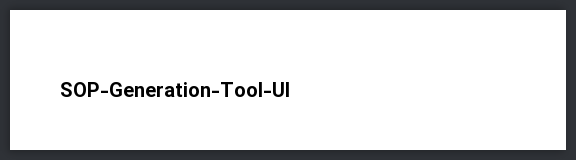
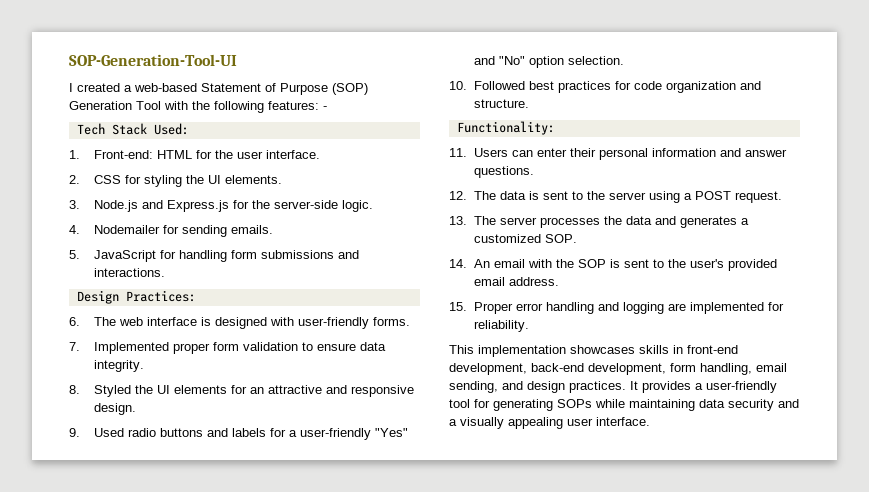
(290, 89) none -> [69,83,368,95] [69,101,327,113] [76,123,189,135] [69,150,321,159] [69,175,283,187] [69,200,374,212] [69,225,274,237] [69,250,360,262] [94,268,166,277] [76,290,196,304] [69,317,411,329] [69,342,387,354] [94,360,145,372] [69,385,415,397] [94,403,137,415] [69,428,409,440] [474,56,625,68] [449,81,762,93] [474,99,530,108] [456,121,555,135] [449,148,788,160] [474,166,535,178] [449,191,783,203] [449,216,750,228] [474,234,578,243] [449,259,778,271] [474,277,560,286] [449,302,785,314] [474,320,530,332] [449,345,738,357] [449,363,787,375] [449,381,777,393] [449,399,799,411] [449,417,650,429] // I created a web-based Statement of Purpose (SOP) Generation Tool with the following features: - // Tech Stack Used: // 1. Front-end: HTML for the user interface. // 2. CSS for styling the UI elements. // 3. Node.js and Express.js for the server-side logic. // 4. Nodemailer for sending emails. // 5. JavaScript for handling form submissions and interactions. // Design Practices: // 6. The web interface is designed with user-friendly forms. // 7. Implemented proper form validation to ensure data integrity. // 8. Styled the UI elements for an attractive and responsive design. // 9. Used radio buttons and labels for a user-friendly "Yes" and "No" option selection. // 10. Followed best practices for code organization and structure. // Functionality: // 11. Users can enter their personal information and answer questions. // 12. The data is sent to the server using a POST request. // 13. The server processes the data and generates a customized SOP. // 14. An email with the SOP is sent to the user's provided email address. // 15. Proper error handling and logging are implemented for reliability. // This implementation showcases skills in front-end development, back-end development, form handling, email sending, and design practices. It provides a user-friendly tool for generating SOPs while maintaining data security and a visually appealing user interface.

